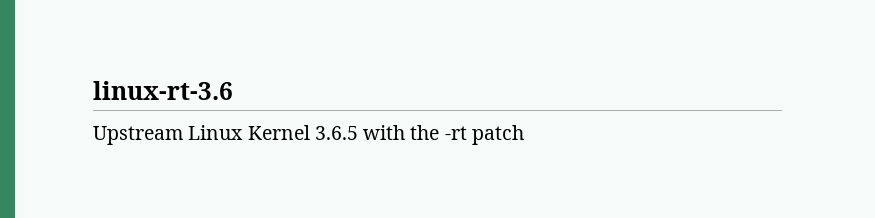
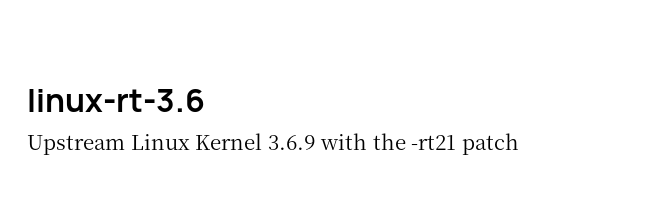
[314,126,358,140] 3.6.5 -> [267,135,316,150] 3.6.9
[444,126,467,140] -rt -> [411,135,457,150] -rt21

